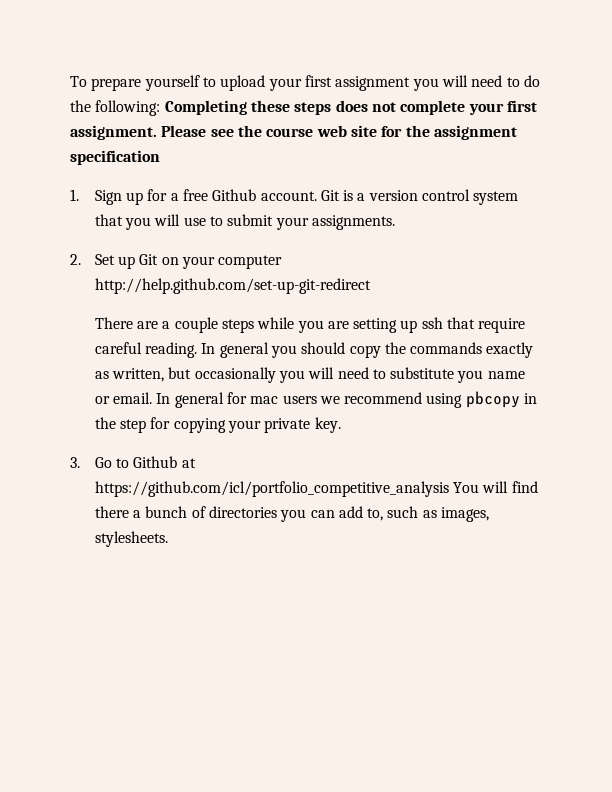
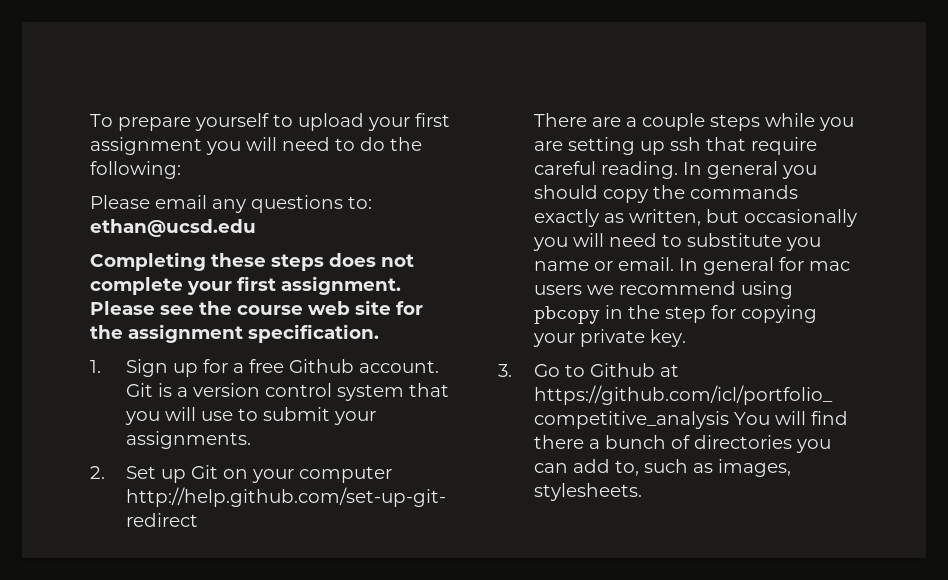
(161, 108) none -> [90,195,372,213] [90,219,256,237] // Please email any questions to: ethan@ucsd.edu //
[70,150,160,165] specification -> [248,324,379,343] specification.

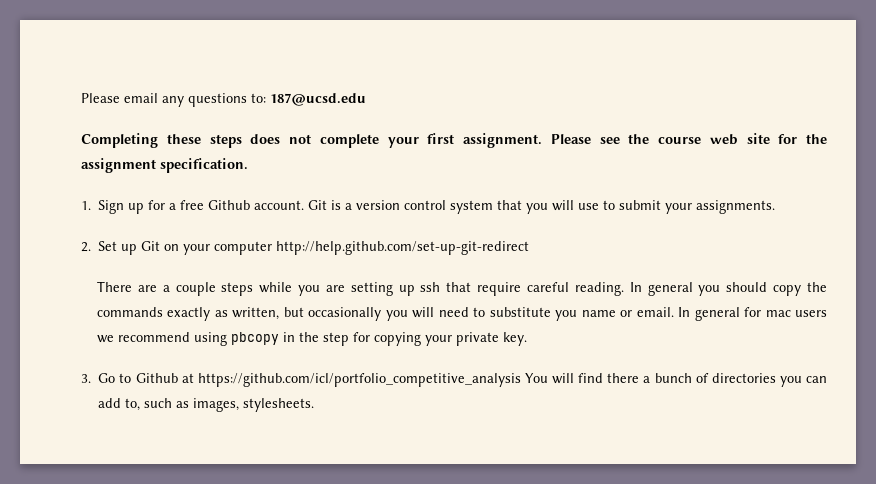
[90,113,450,131] [90,137,422,155] [90,161,181,179] To prepare yourself to upload your first assignment you will need to do the following: // -> (81, 98) none
[90,219,256,237] ethan@ucsd.edu -> [270,93,366,106] 187@ucsd.edu

